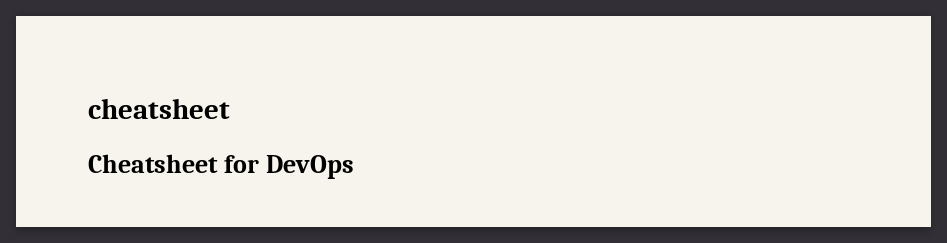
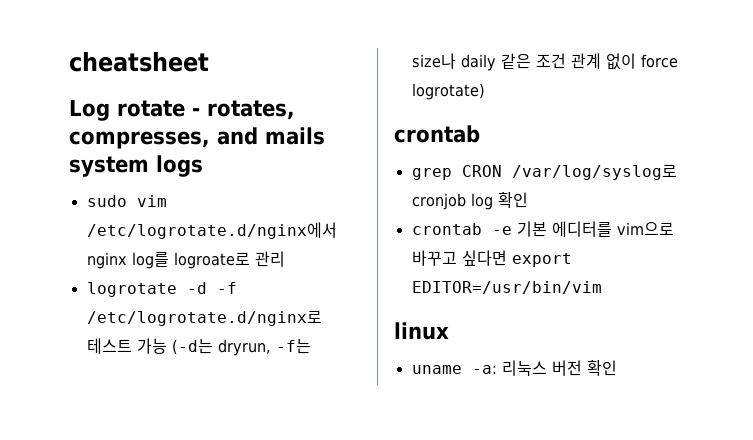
[88,154,354,179] Cheatsheet for DevOps -> [69,99,295,121] [69,127,325,149] [69,155,203,177] [86,195,167,207] [86,222,337,239] [86,251,285,269] [86,282,237,297] [86,310,322,326] [86,338,311,356] [411,53,678,71] [411,83,485,100] [394,125,480,143] [411,164,677,180] [411,192,528,210] [411,221,674,237] [411,250,572,267] [411,281,602,294] [394,322,449,340] [411,360,617,376] Log rotate - rotates, compresses, and mails system logs // sudo vim /etc/logrotate.d/nginx에서 nginx log를 logroate로 관리 // logrotate -d -f /etc/logrotate.d/nginx로 테스트 가능 (-d는 dryrun, -f는 size나 daily 같은 조건 관계 없이 force logrotate) // crontab // grep CRON /var/log/syslog로 cronjob log 확인 // crontab -e 기본 에디터를 vim으로 바꾸고 싶다면 export EDITOR=/usr/bin/vim // linux // uname -a: 리눅스 버전 확인

